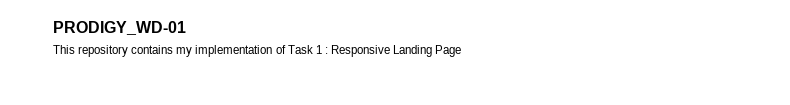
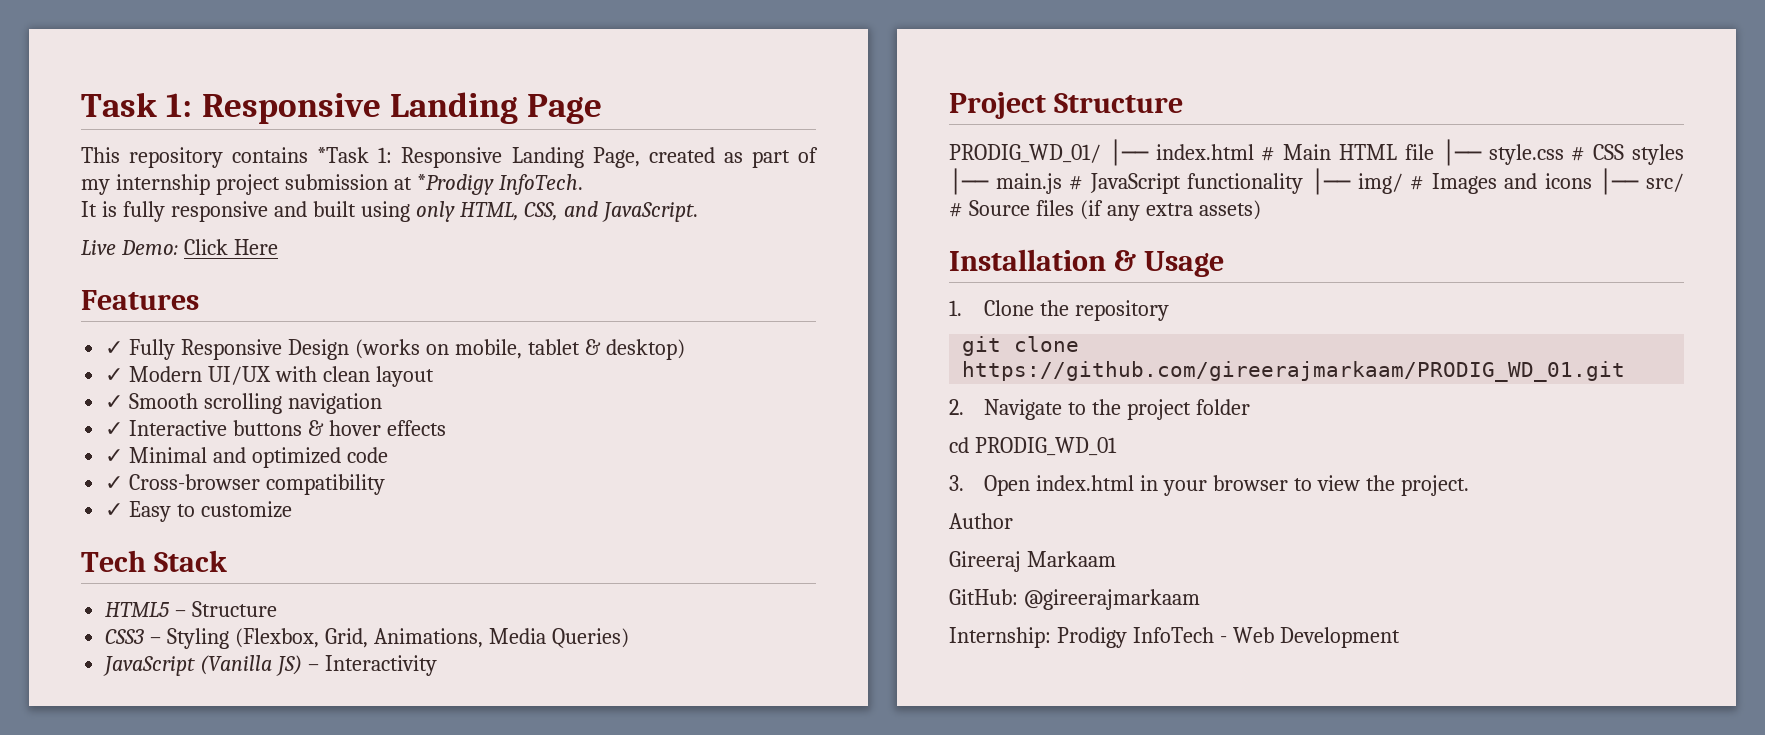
[53,21,186,35] [53,45,462,57] PRODIGY_WD-01 // This repository contains my implementation of Task 1 : Responsive Landing Page -> [81,92,603,124] [81,147,818,168] [81,174,583,195] [81,201,699,222] [81,239,278,255] [81,290,199,310] [105,339,685,360] [105,366,434,387] [105,393,383,414] [105,420,446,436] [105,447,388,468] [105,474,386,495] [105,501,293,522] [81,550,227,572] [105,601,278,617] [105,628,629,649] [103,655,437,676] [949,92,1183,119] [949,139,1685,166] [949,168,1684,195] [949,200,1261,221] [949,249,1224,277] [949,300,1169,321] [962,336,1080,356] [962,361,1626,382] [949,399,1250,420] [949,437,1117,456] [949,475,1469,496] [949,513,1013,529] [949,551,1116,572] [949,589,1200,610] [949,627,1400,648] Task 1: Responsive Landing Page // This repository contains *Task 1: Responsive Landing Page, created as part of my internship project submission at *Prodigy InfoTech. // It is fully responsive and built using only HTML, CSS, and JavaScript. // Live Demo: Click Here // Features // ✓ Fully Responsive Design (works on mobile, tablet & desktop) // ✓ Modern UI/UX with clean layout // ✓ Smooth scrolling navigation // ✓ Interactive buttons & hover effects // ✓ Minimal and optimized code // ✓ Cross-browser compatibility // ✓ Easy to customize // Tech Stack // HTML5 – Structure // CSS3 – Styling (Flexbox, Grid, Animations, Media Queries) // JavaScript (Vanilla JS) – Interactivity // Project Structure // PRODIG_WD_01/ │── index.html # Main HTML file │── style.css # CSS styles │── main.js # JavaScript functionality │── img/ # Images and icons │── src/ # Source files (if any extra assets) // Installation & Usage // 1. Clone the repository // git clone https://github.com/gireerajmarkaam/PRODIG_WD_01.git // 2. Navigate to the project folder // cd PRODIG_WD_01 // 3. Open index.html in your browser to view the project. // Author // Gireeraj Markaam // GitHub: @gireerajmarkaam // Internship: Prodigy InfoTech - Web Development

